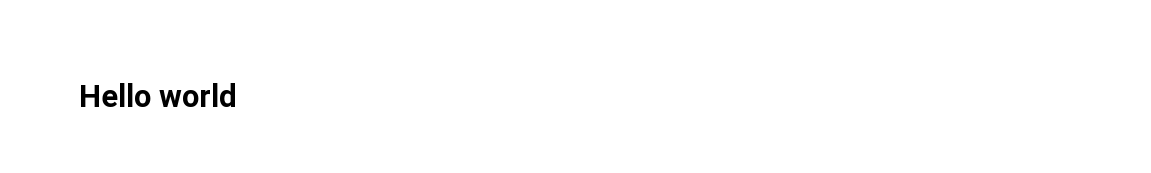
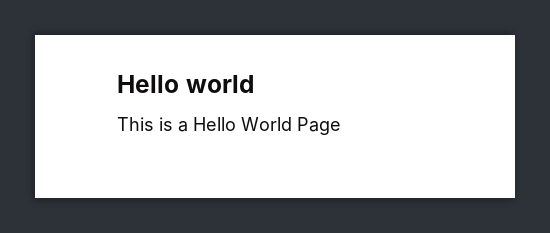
(238, 95) none -> [117,117,341,135] // This is a Hello World Page

